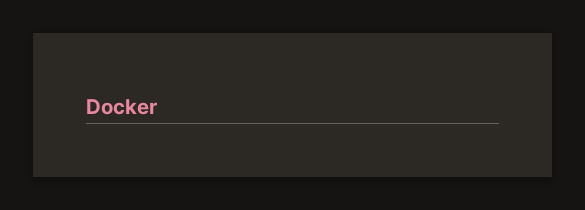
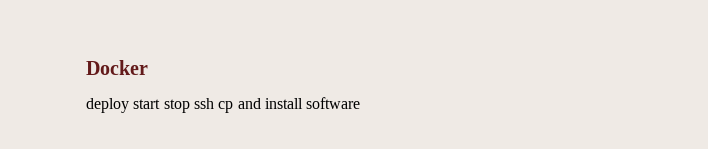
(157, 107) none -> [86,97,361,113] // deploy start stop ssh cp and install software

